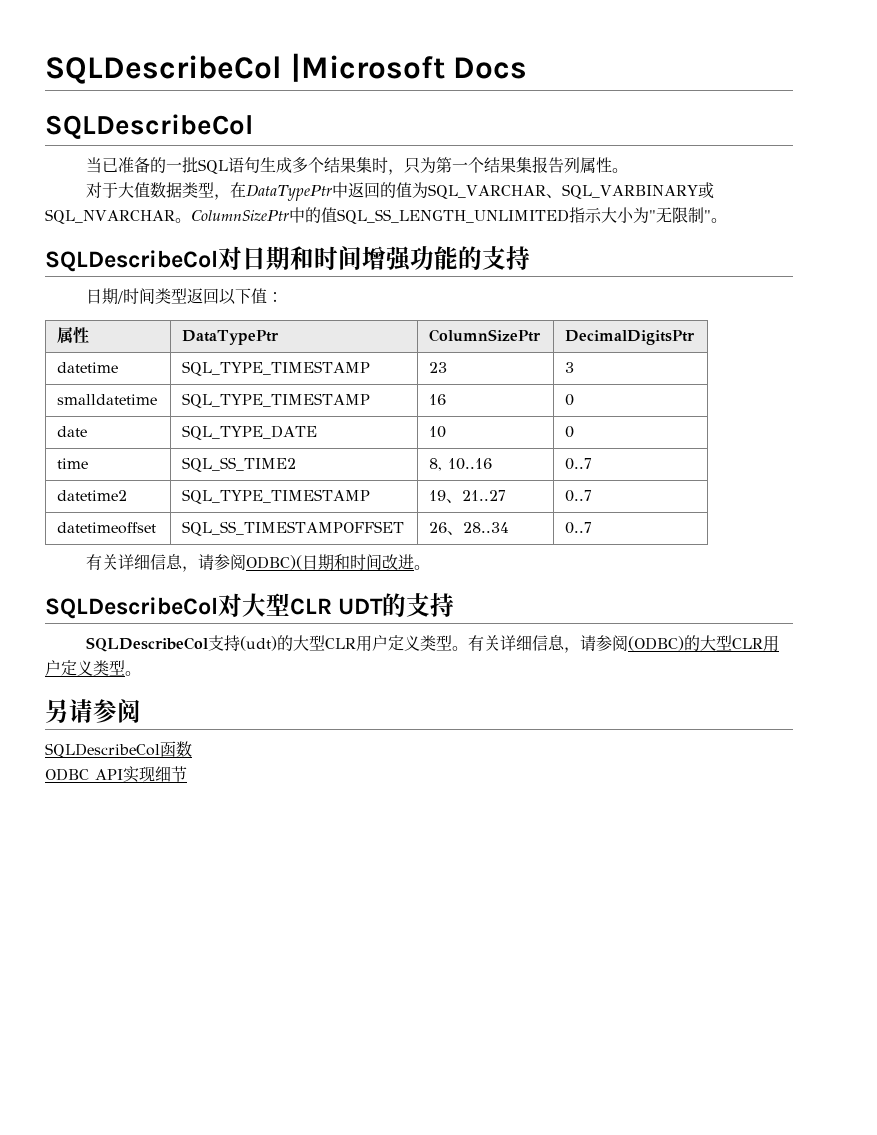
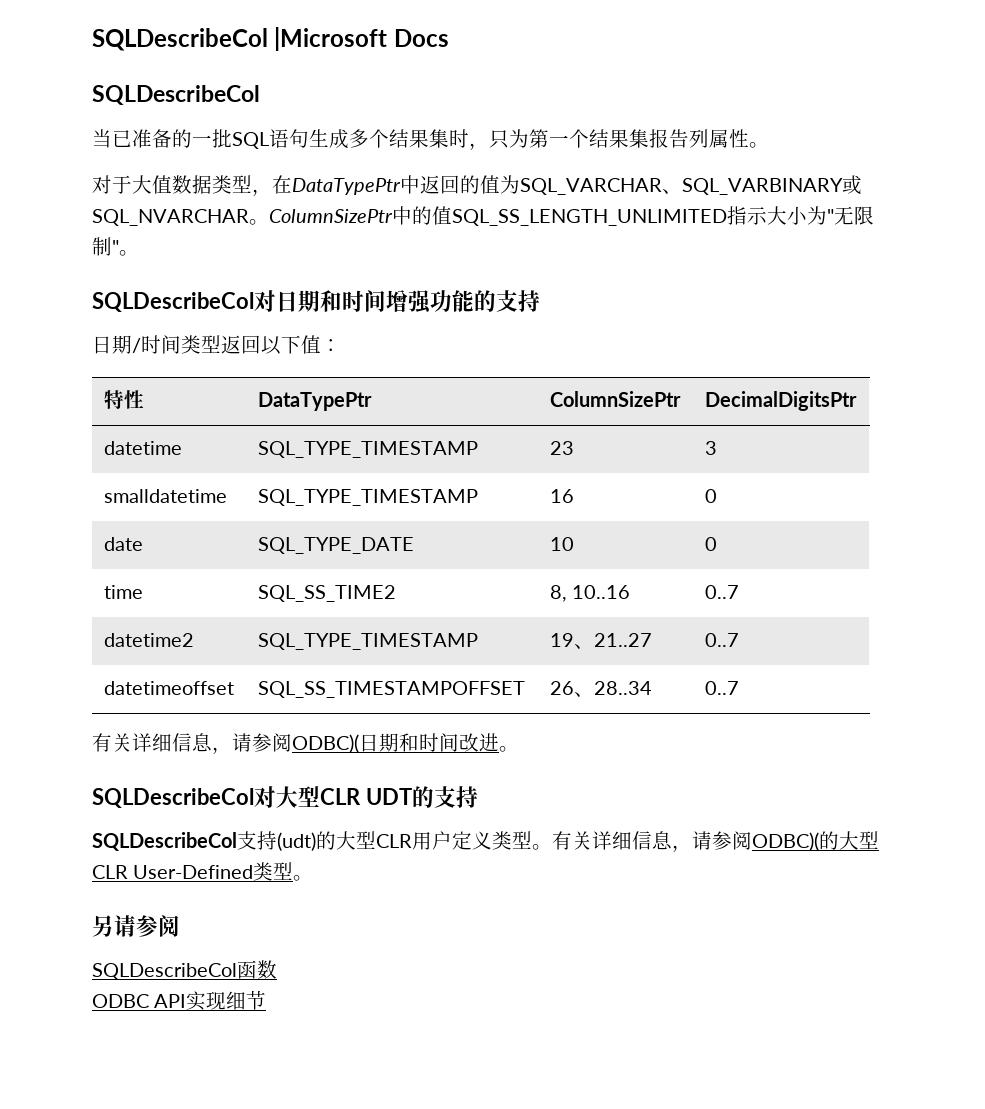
[57,327,74,343] 属 -> [103,390,124,409] 特
[628,635,780,652] [45,660,93,676] (ODBC)的大型CLR用户定义 -> [752,831,879,851] [92,865,254,879] ODBC)(的大型CLR User-Defined

